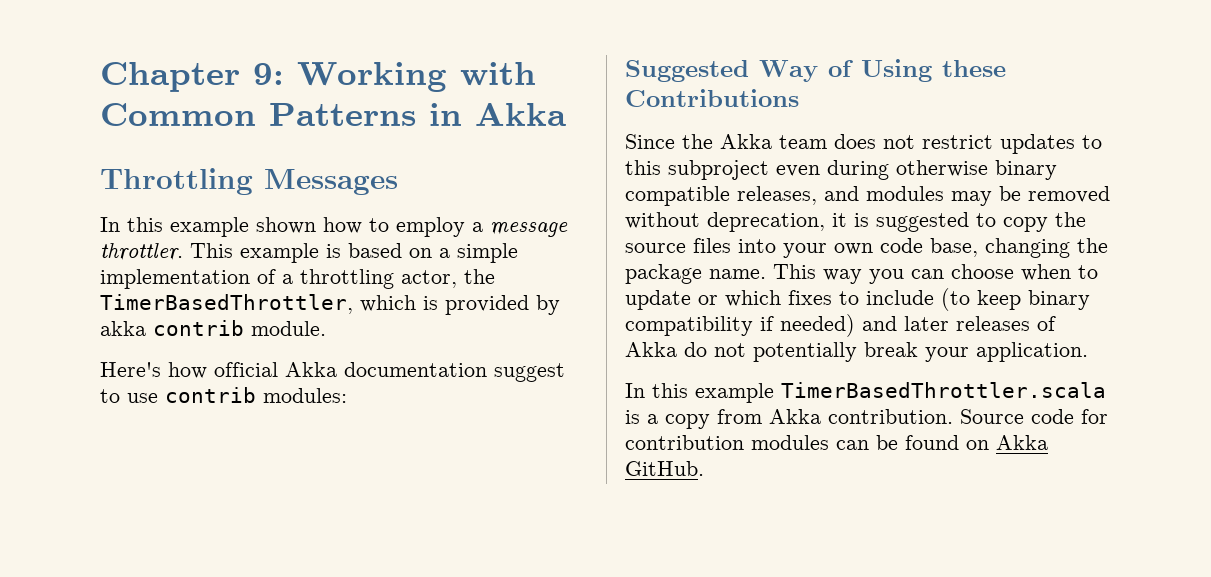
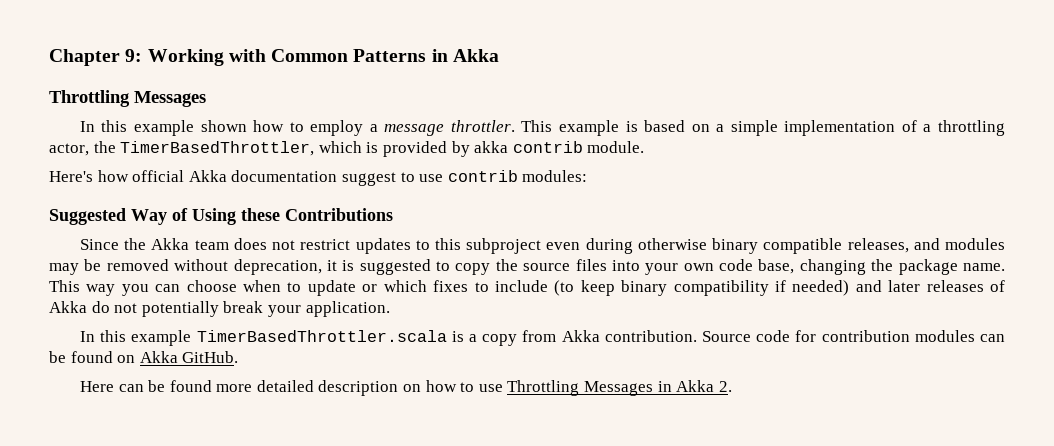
(704, 468) none -> [79,380,732,396] // Here can be found more detailed description on how to use Throttling Messages in Akka 2.

